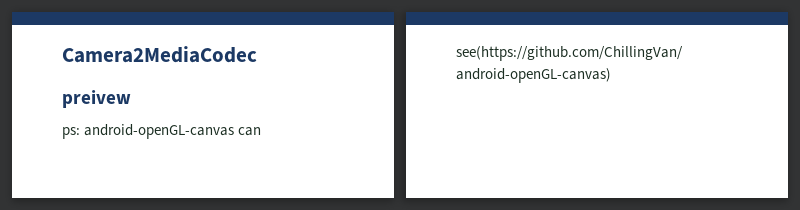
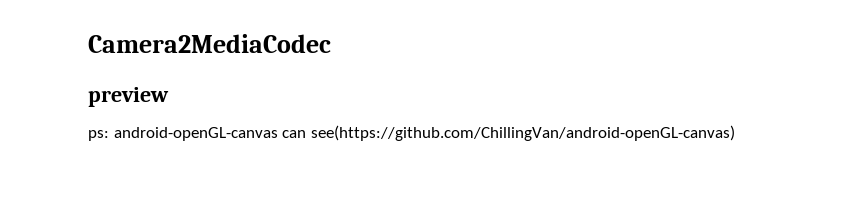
[62,90,131,108] preivew -> [88,87,169,107] preview

